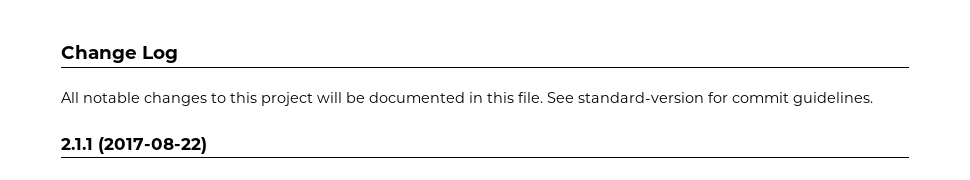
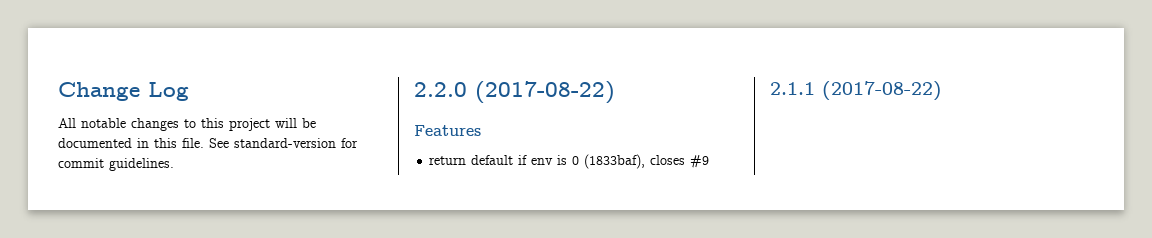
(873, 99) none -> [414,81,615,104] [414,125,481,136] [429,154,710,169] // 2.2.0 (2017-08-22) // Features // return default if env is 0 (1833baf), closes #9

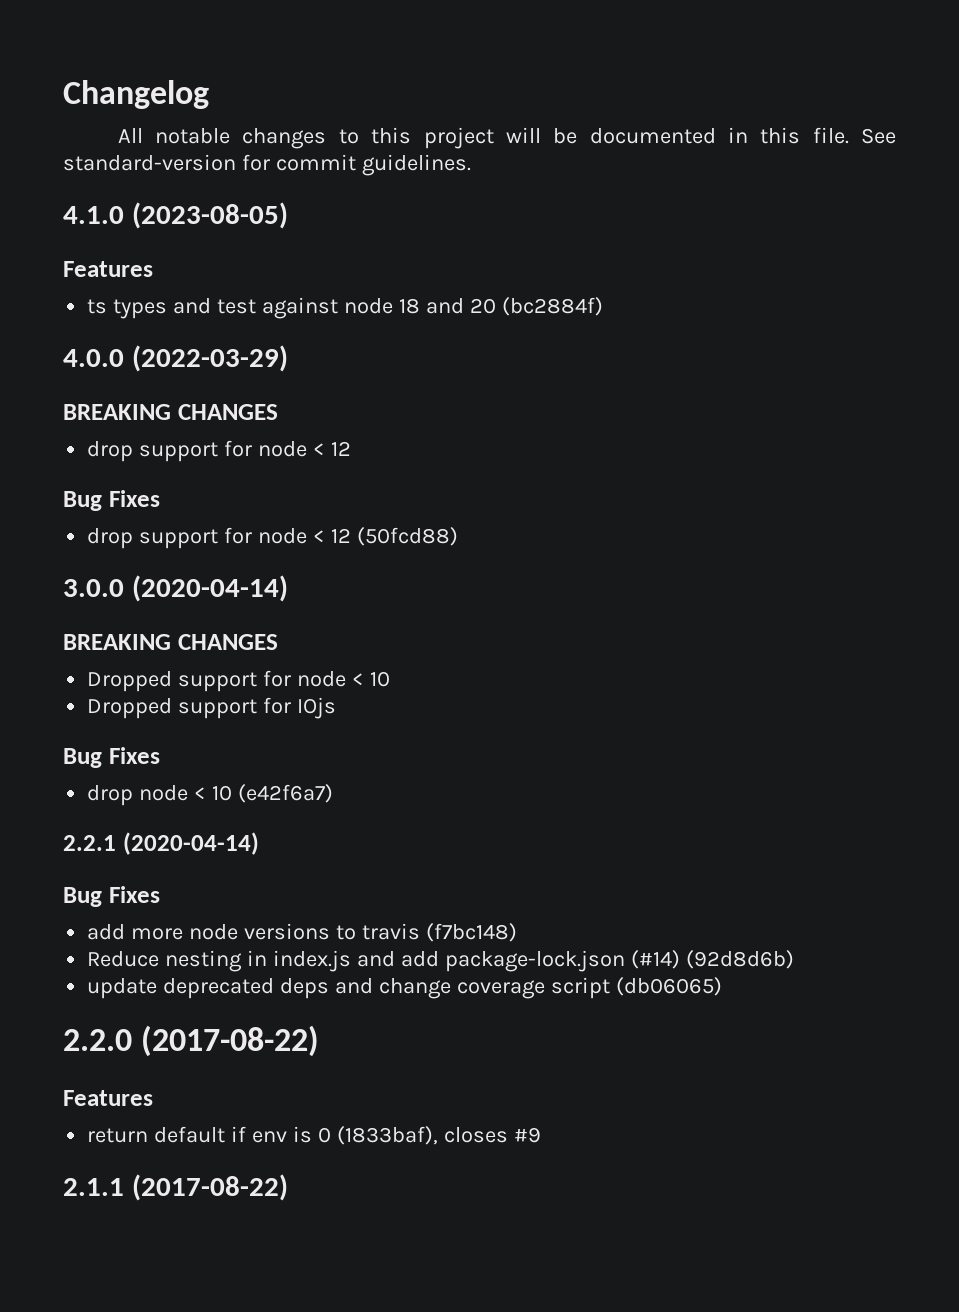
[58,82,189,101] Change Log -> [63,80,209,109] Changelog
(174, 164) none -> [63,202,288,229] [63,261,153,277] [87,297,603,319] [63,345,288,372] [63,404,278,420] [87,440,351,462] [63,490,160,511] [87,527,458,549] [63,575,288,602] [63,634,278,650] [87,670,390,692] [87,697,337,719] [63,747,160,768] [87,784,333,806] [63,832,259,855] [63,886,160,907] [87,923,517,942] [87,950,794,972] [87,977,722,999] // 4.1.0 (2023-08-05) // Features // ts types and test against node 18 and 20 (bc2884f) // 4.0.0 (2022-03-29) // BREAKING CHANGES // drop support for node < 12 // Bug Fixes // drop support for node < 12 (50fcd88) // 3.0.0 (2020-04-14) // BREAKING CHANGES // Dropped support for node < 10 // Dropped support for IOjs // Bug Fixes // drop node < 10 (e42f6a7) // 2.2.1 (2020-04-14) // Bug Fixes // add more node versions to travis (f7bc148) // Reduce nesting in index.js and add package-lock.json (#14) (92d8d6b) // update deprecated deps and change coverage script (db06065)

